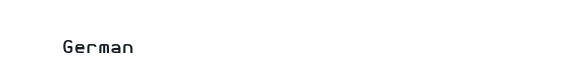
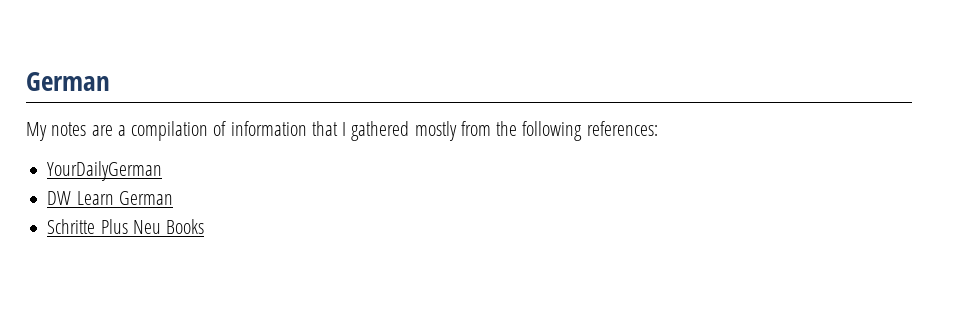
[62,40,134,53] German -> [26,72,110,91] [26,121,658,141] [47,161,163,181] [47,191,173,205] [47,219,205,234] German // My notes are a compilation of information that I gathered mostly from the following references: // YourDailyGerman // DW Learn German // Schritte Plus Neu Books

